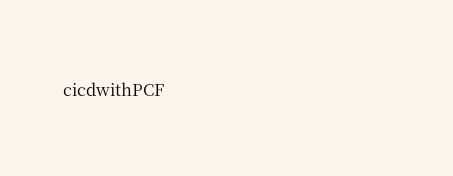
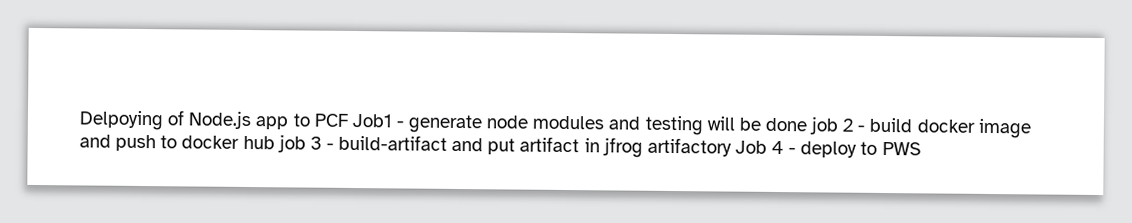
[63,82,164,96] cicdwithPCF -> [79,110,1031,139] [79,134,921,158] Delpoying of Node.js app to PCF Job1 - generate node modules and testing will be done job 2 - build docker image and push to docker hub job 3 - build-artifact and put artifact in jfrog artifactory Job 4 - deploy to PWS

